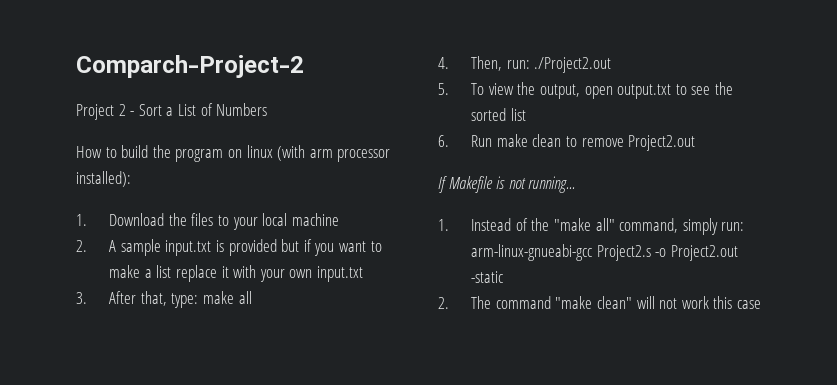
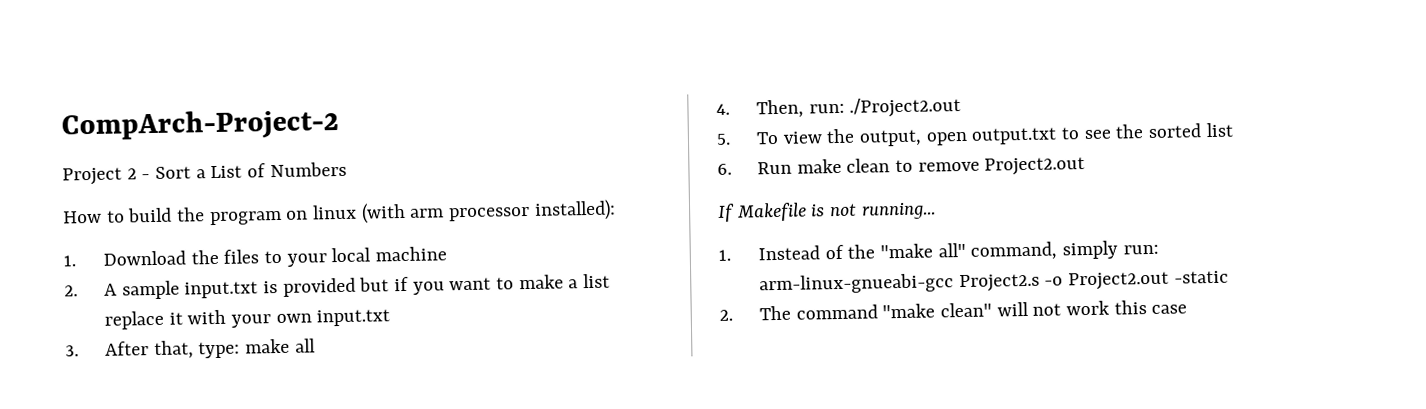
[76,55,304,78] Comparch-Project-2 -> [61,109,339,142] CompArch-Project-2

